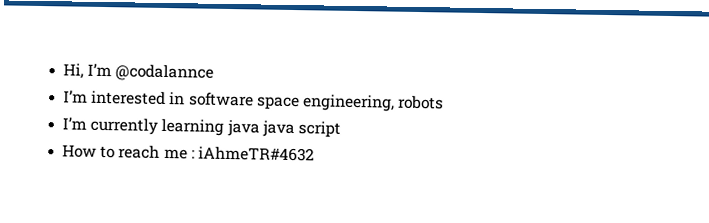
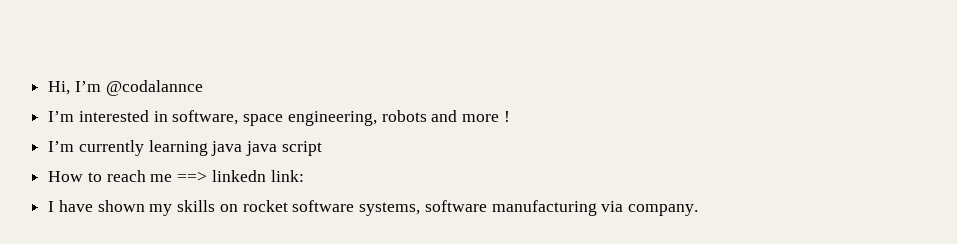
[188,92,254,107] software -> [172,110,239,125] software,
(445, 102) none -> [431,110,510,122] and more !
[190,146,315,162] : iAhmeTR#4632 -> [177,170,304,182] [48,200,698,216] ==> linkedn link: // I have shown my skills on rocket software systems, software manufacturing via company.

